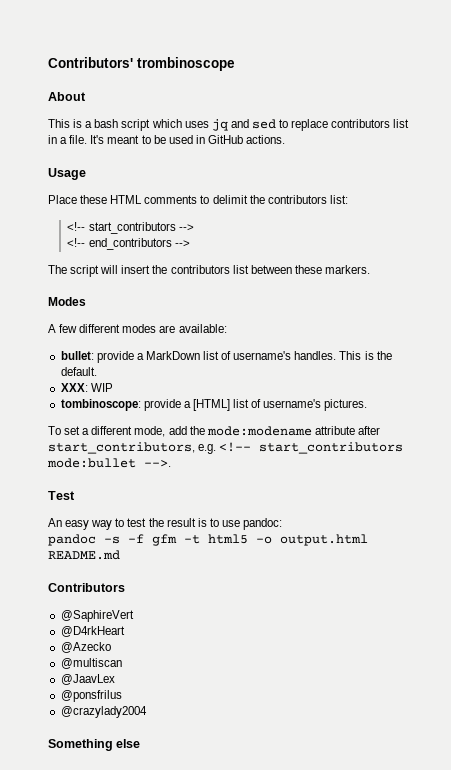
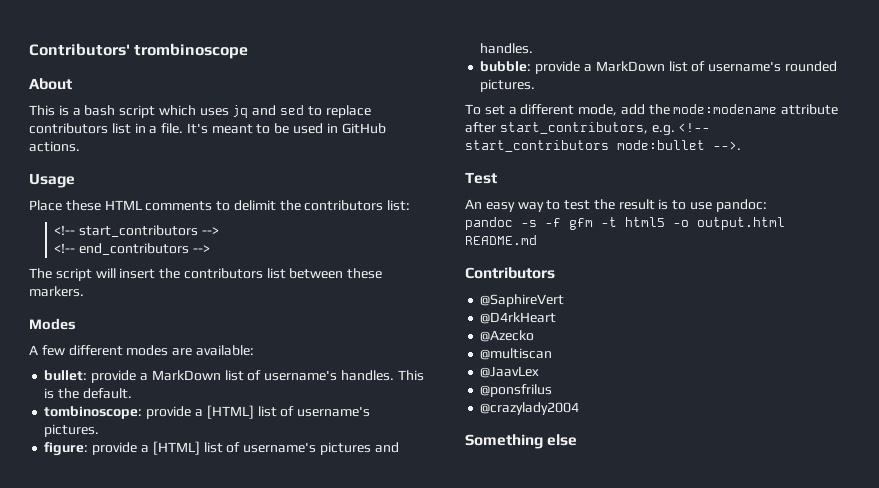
[60,383,113,392] // XXX: WIP -> (132, 393) none
(368, 405) none -> [44,441,399,456] [480,43,534,54] [480,61,837,74] [480,79,536,92] // figure: provide a [HTML] list of username's pictures and handles. // bubble: provide a MarkDown list of username's rounded pictures.

